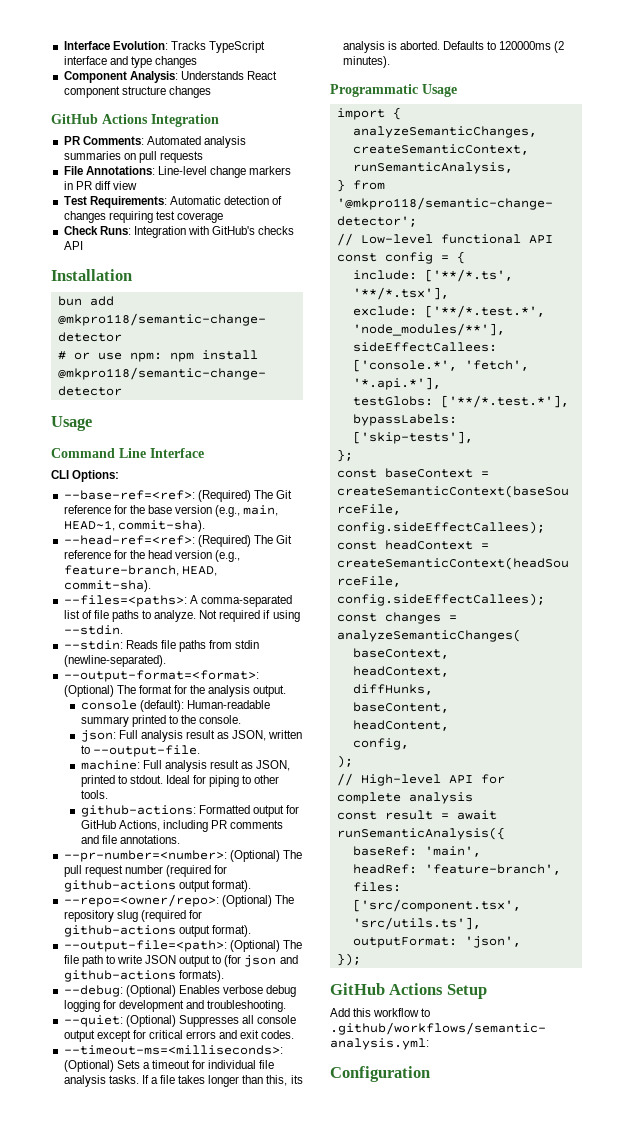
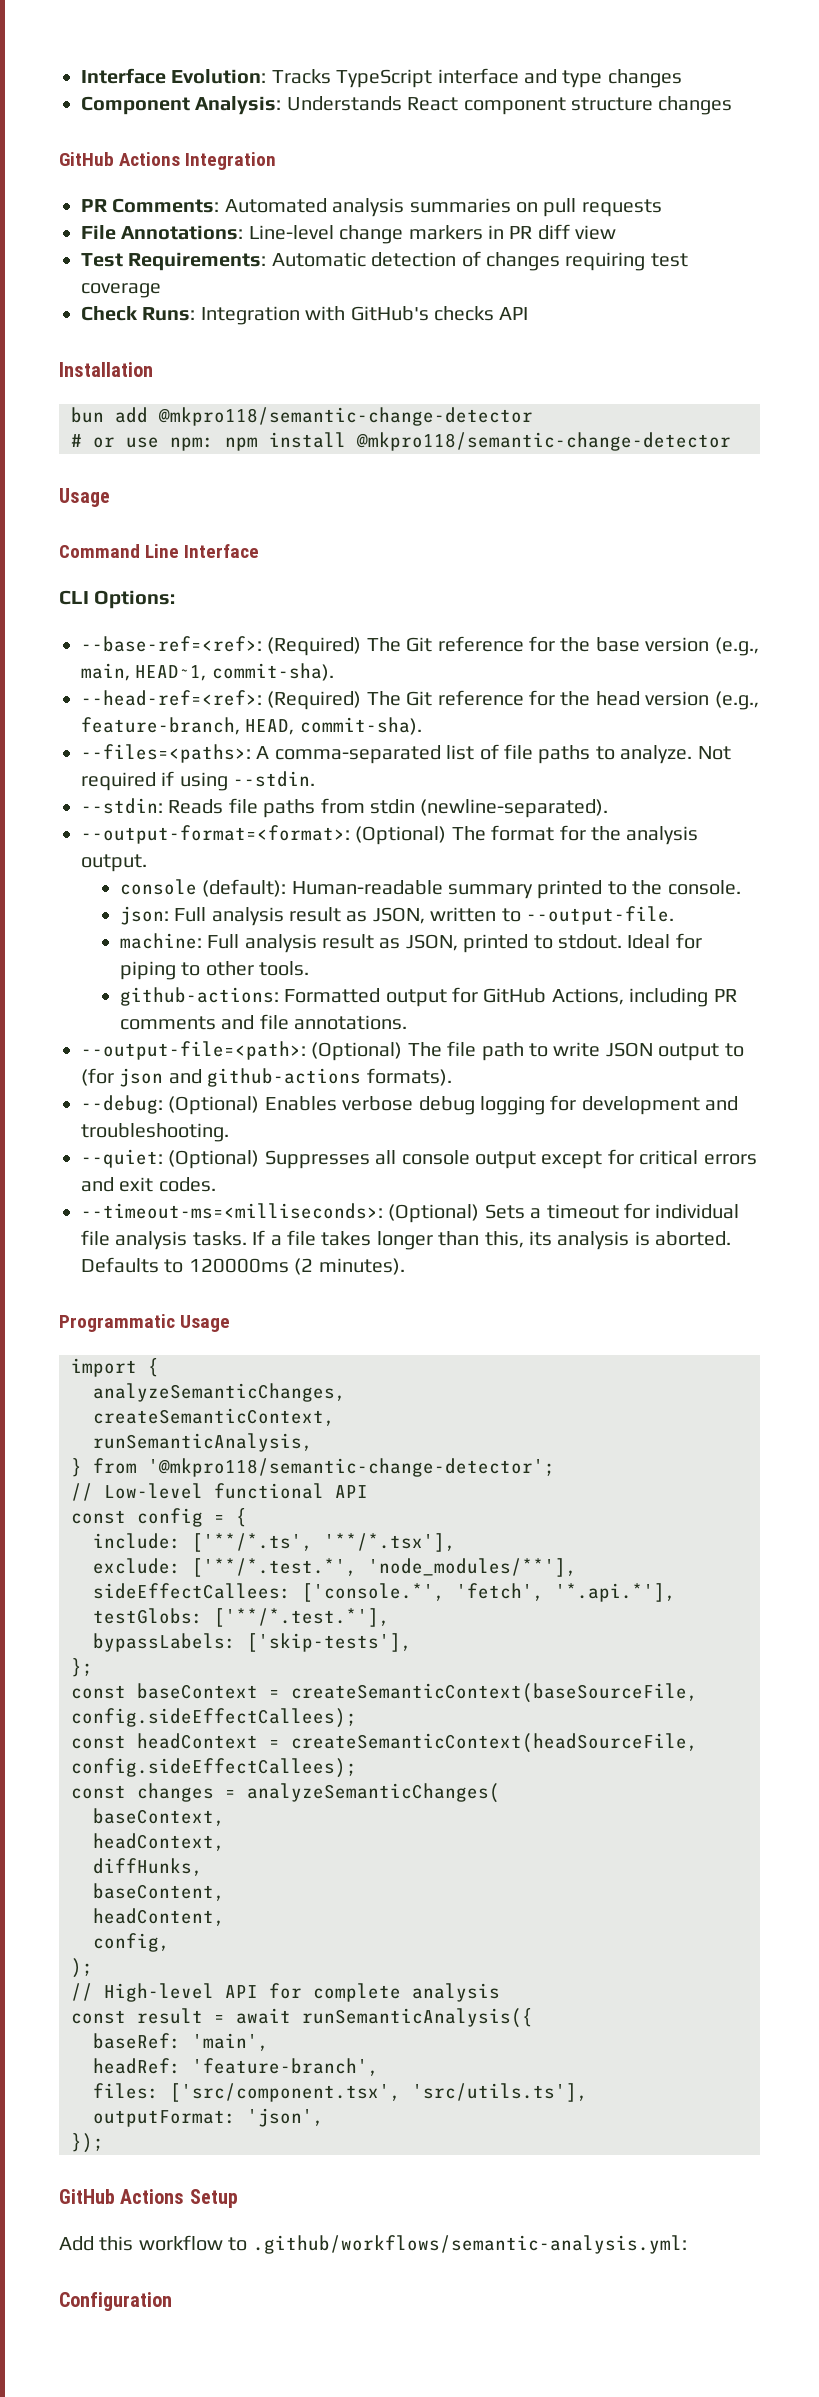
[63,850,302,862] [63,865,228,877] [63,880,251,892] [63,894,294,907] [63,910,202,922] [63,925,251,937] // --pr-number=<number>: (Optional) The pull request number (required for github-actions output format). // --repo=<owner/repo>: (Optional) The repository slug (required for github-actions output format). -> (408, 1022) none

